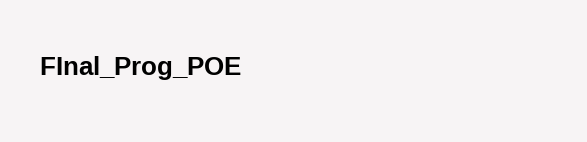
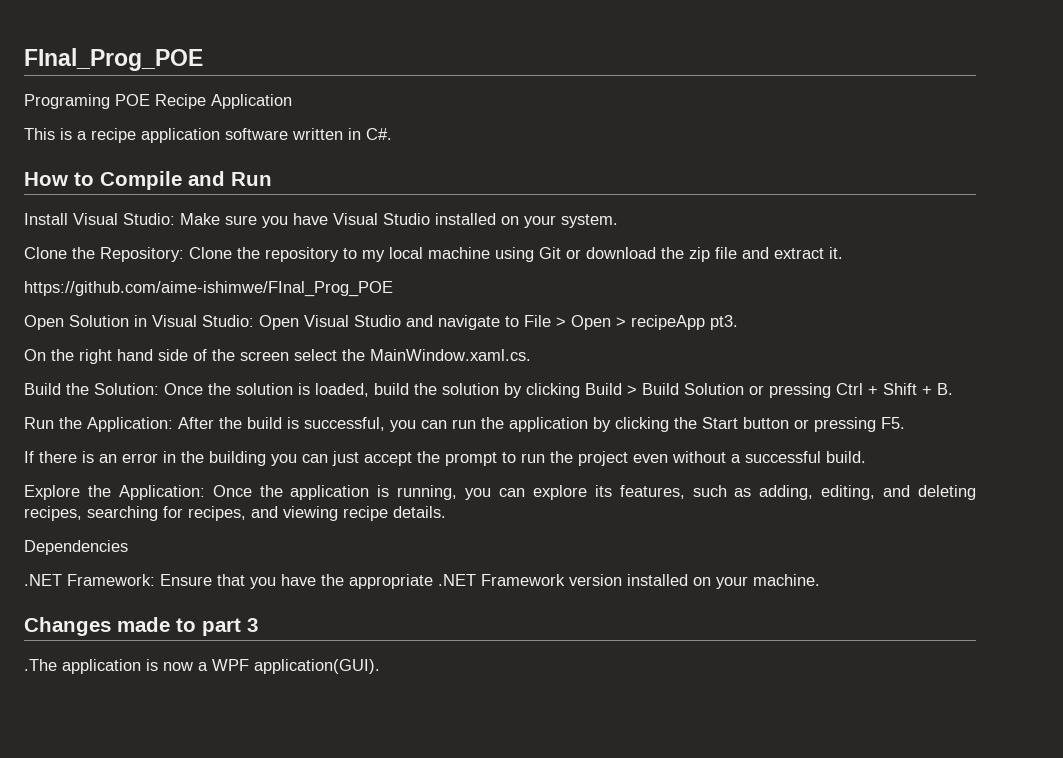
(241, 68) none -> [24,94,292,109] [24,128,392,143] [24,171,272,190] [24,213,618,228] [24,247,843,262] [24,281,393,297] [24,315,738,330] [24,349,531,364] [24,383,953,398] [24,417,905,432] [24,451,866,466] [24,485,977,500] [24,506,446,521] [24,540,128,555] [24,574,820,589] [24,617,258,636] [24,659,380,674] // Programing POE Recipe Application // This is a recipe application software written in C#. // How to Compile and Run // Install Visual Studio: Make sure you have Visual Studio installed on your system. // Clone the Repository: Clone the repository to my local machine using Git or download the zip file and extract it. // https://github.com/aime-ishimwe/FInal_Prog_POE // Open Solution in Visual Studio: Open Visual Studio and navigate to File > Open > recipeApp pt3. // On the right hand side of the screen select the MainWindow.xaml.cs. // Build the Solution: Once the solution is loaded, build the solution by clicking Build > Build Solution or pressing Ctrl + Shift + B. // Run the Application: After the build is successful, you can run the application by clicking the Start button or pressing F5. // If there is an error in the building you can just accept the prompt to run the project even without a successful build. // Explore the Application: Once the application is running, you can explore its features, such as adding, editing, and deleting recipes, searching for recipes, and viewing recipe details. // Dependencies // .NET Framework: Ensure that you have the appropriate .NET Framework version installed on your machine. // Changes made to part 3 // .The application is now a WPF application(GUI).

